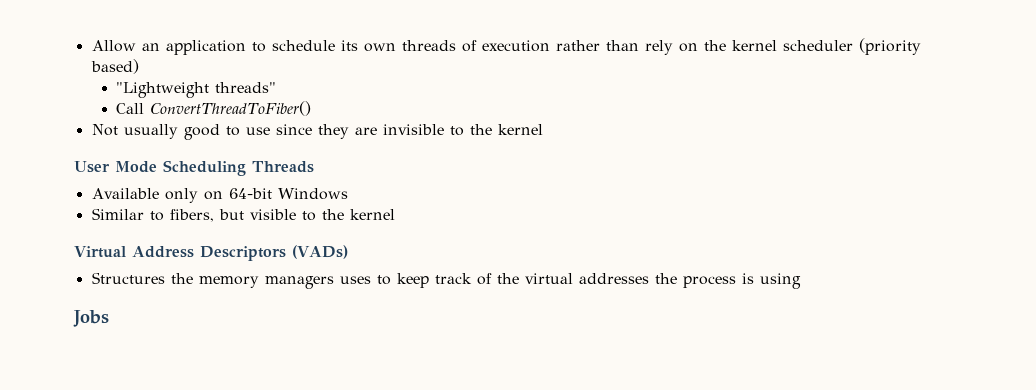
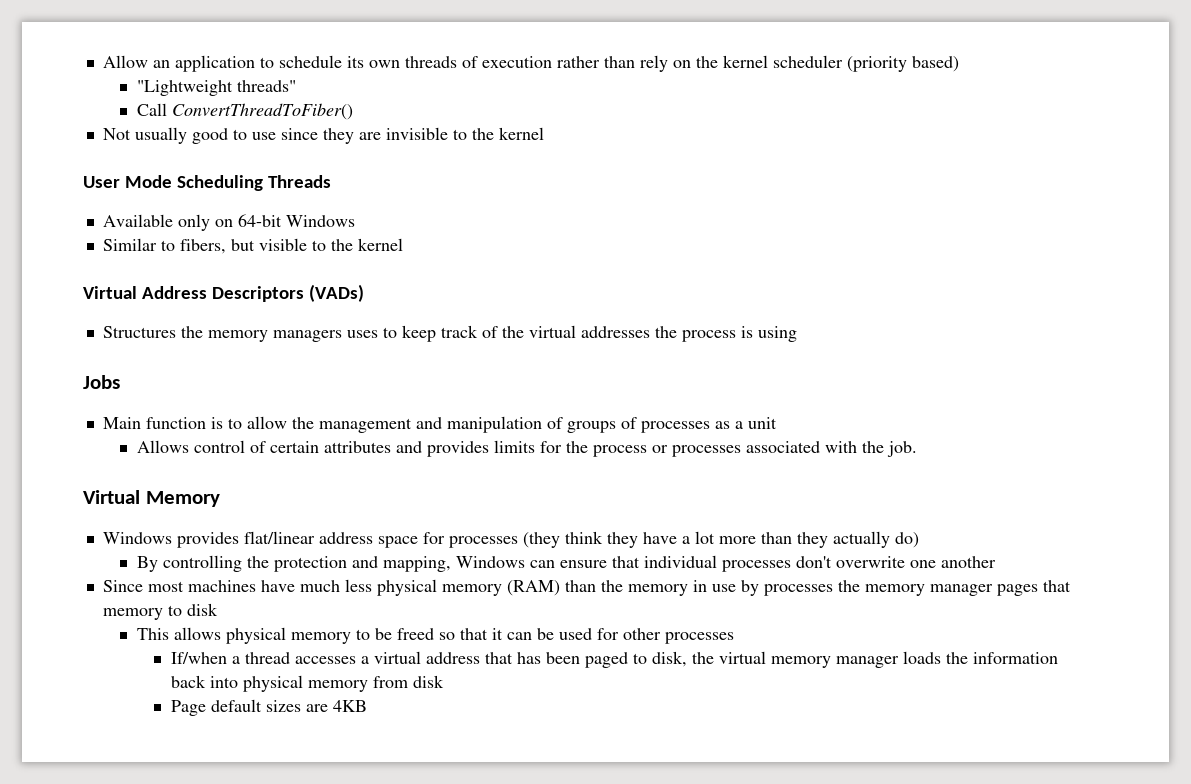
(109, 318) none -> [102,416,777,433] [136,440,917,457] [83,490,220,507] [102,531,919,548] [136,555,996,572] [102,579,1071,596] [102,603,218,620] [136,627,734,644] [170,651,1058,668] [170,675,444,692] [170,699,367,716] // Main function is to allow the management and manipulation of groups of processes as a unit // Allows control of certain attributes and provides limits for the process or processes associated with the job. // Virtual Memory // Windows provides flat/linear address space for processes (they think they have a lot more than they actually do) // By controlling the protection and mapping, Windows can ensure that individual processes don't overwrite one another // Since most machines have much less physical memory (RAM) than the memory in use by processes the memory manager pages that memory to disk // This allows physical memory to be freed so that it can be used for other processes // If/when a thread accesses a virtual address that has been paged to disk, the virtual memory manager loads the information back into physical memory from disk // Page default sizes are 4KB

